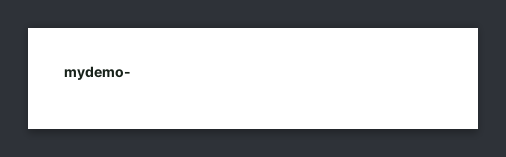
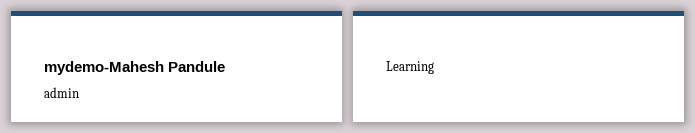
[64,66,131,80] mydemo- -> [44,61,226,75] [44,87,79,98] [386,61,434,74] mydemo-Mahesh Pandule // admin // Learning

